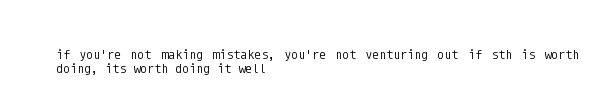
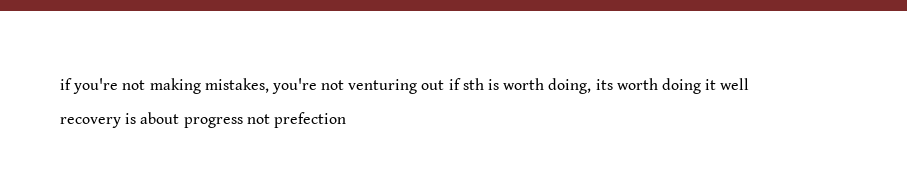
(266, 68) none -> [60,112,346,128] // recovery is about progress not prefection

